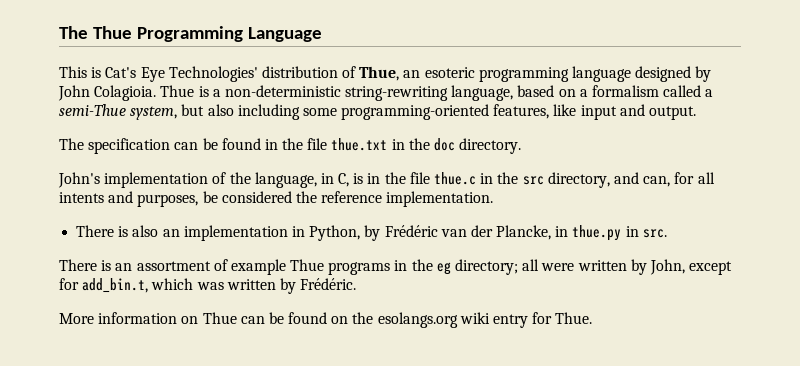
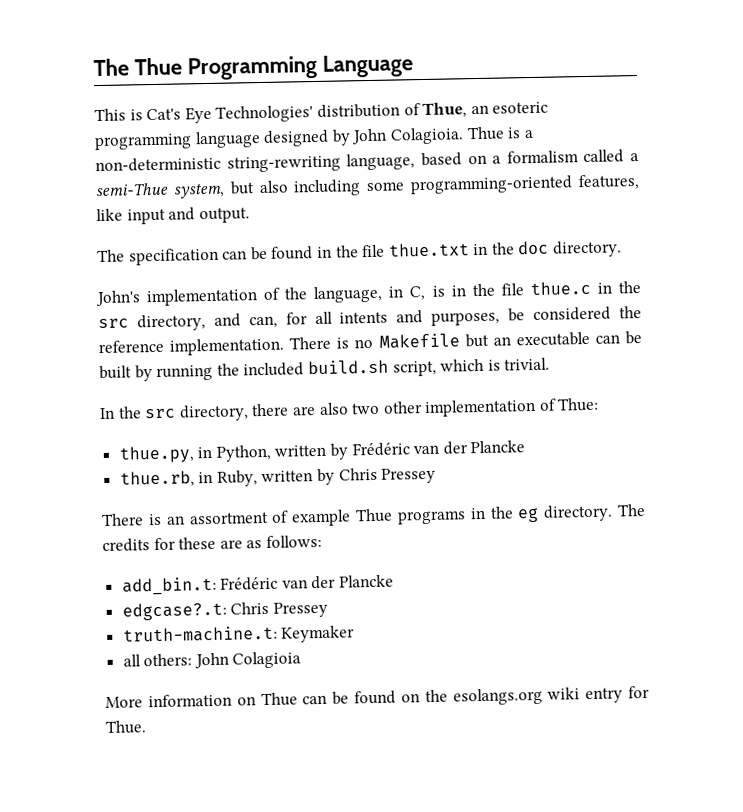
[76,225,288,241] // There is also an implementation -> [289,330,643,350] [99,357,551,382] [99,397,600,422] [118,445,195,464] There is no Makefile but an executable can be built by running the included build.sh script, which is trivial. // In the src directory, there are also two other implementation of Thue: // thue.py,
(361, 233) none -> [274,444,327,457] written
[496,225,667,241] Plancke, in thue.py in src. -> [470,440,526,454] [119,467,437,488] Plancke // thue.rb, in Ruby, written by Chris Pressey
[455,259,733,275] [59,278,357,294] directory; all were written by John, except for add_bin.t, which was written by Frédéric. -> [543,503,646,522] [102,534,322,552] [121,574,395,596] [121,601,328,621] [122,625,356,643] [122,651,302,669] directory. The credits for these are as follows: // add_bin.t: Frédéric van der Plancke // edgcase?.t: Chris Pressey // truth-machine.t: Keymaker // all others: John Colagioia

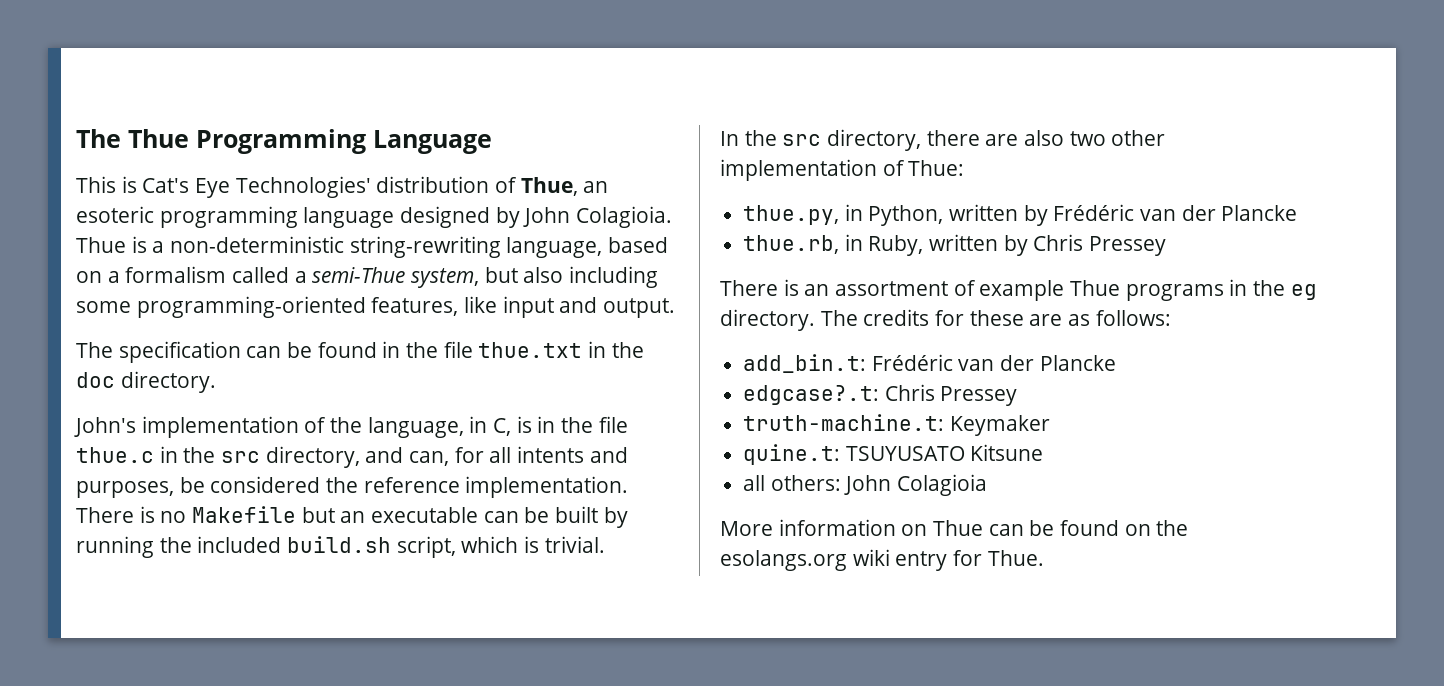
(356, 634) none -> [743,444,1044,465] // quine.t: TSUYUSATO Kitsune

